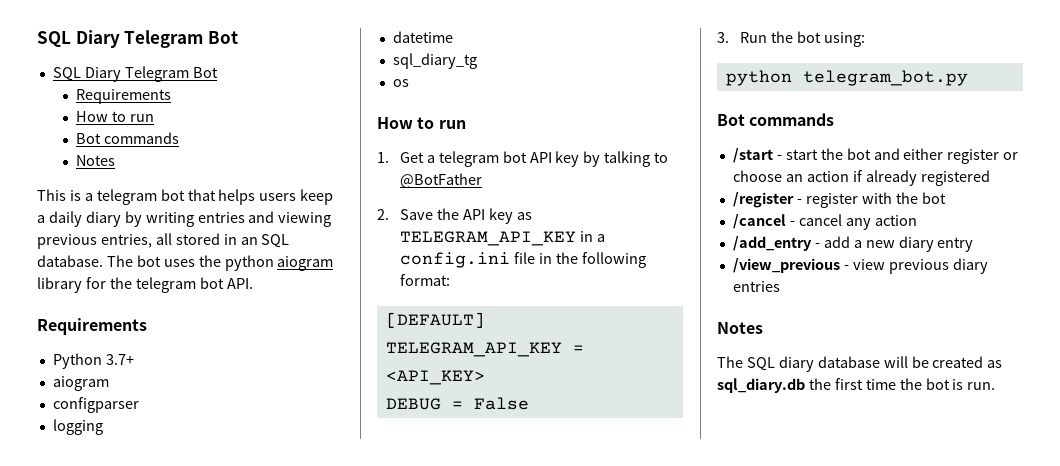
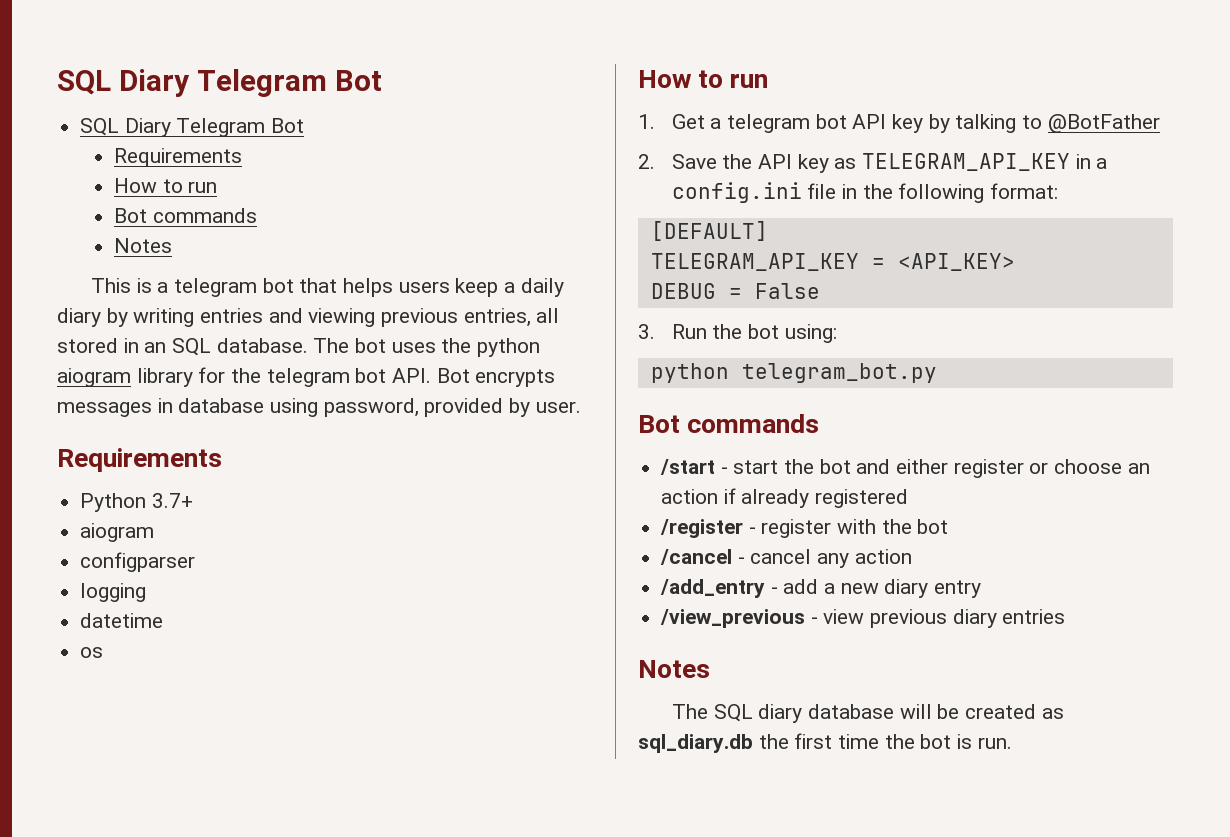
(253, 283) none -> [436,368,556,387] [57,398,581,417] Bot encrypts messages in database using password, provided by user.
[392,53,477,69] // sql_diary_tg -> (164, 620) none

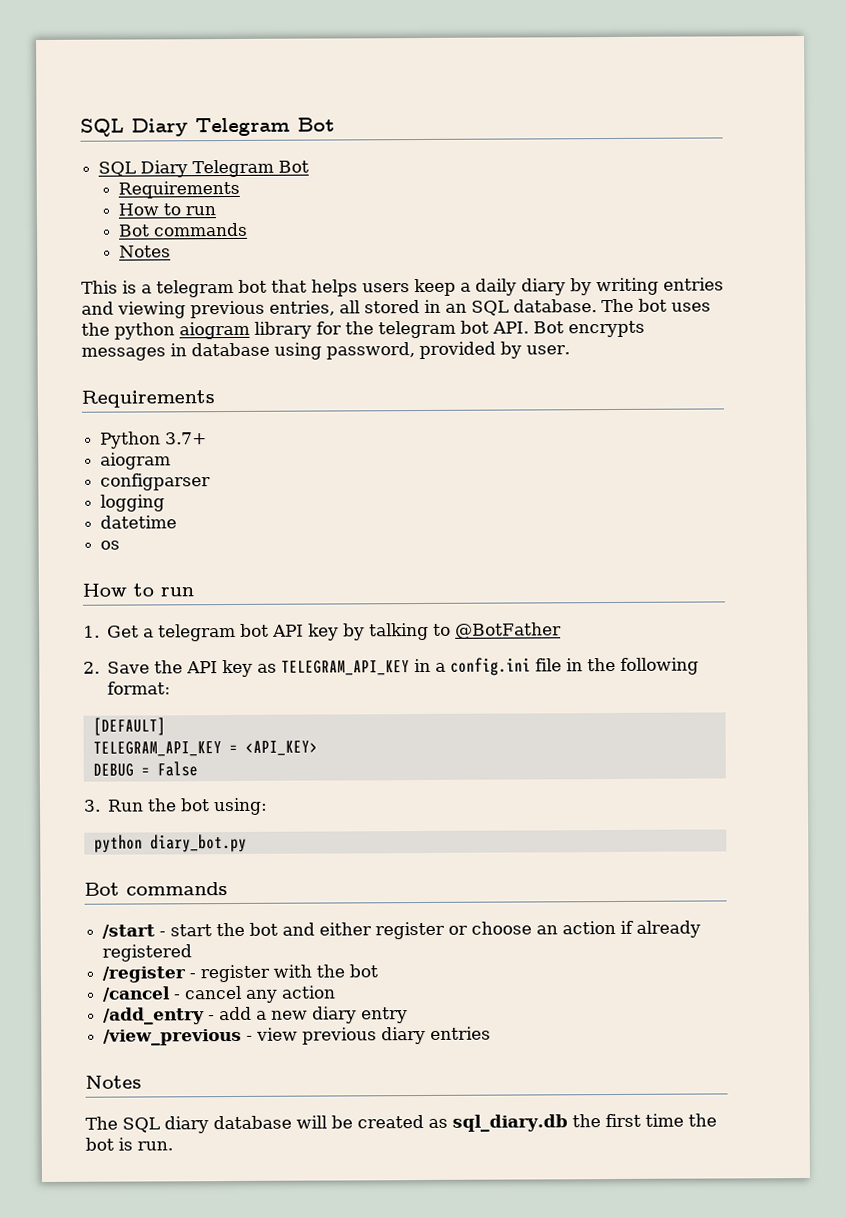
[741,363,937,383] telegram_bot.py -> [149,833,247,853] diary_bot.py

